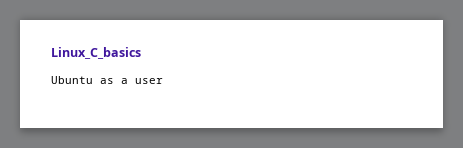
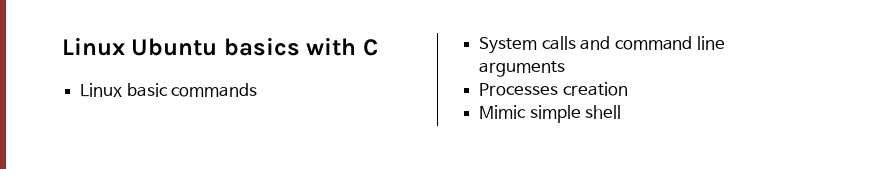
[51,47,141,59] [51,76,163,84] Linux_C_basics // Ubuntu as a user -> [62,37,378,56] [80,83,258,97] [479,36,725,54] [479,61,566,77] [479,82,628,96] [479,105,622,123] Linux Ubuntu basics with C // Linux basic commands // System calls and command line arguments // Processes creation // Mimic simple shell

